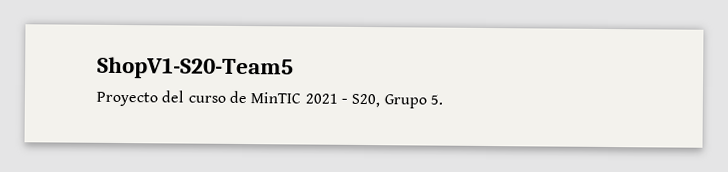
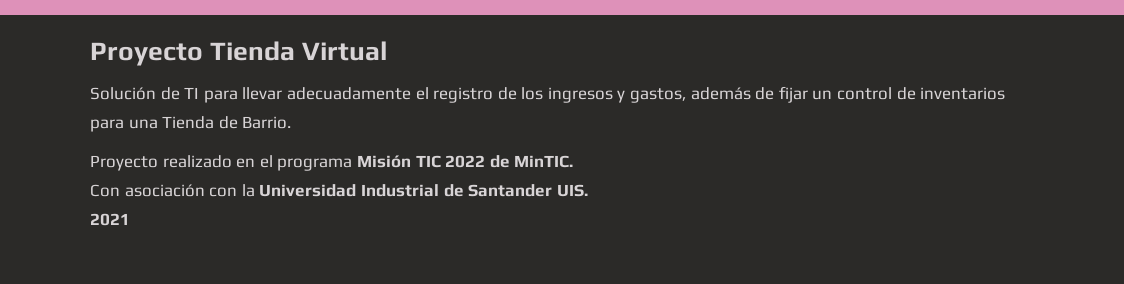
[97,56,294,80] [96,90,443,109] ShopV1-S20-Team5 // Proyecto del curso de MinTIC 2021 - S20, Grupo 5. -> [90,41,388,66] [90,86,1006,103] [90,116,292,132] [90,155,574,171] [90,184,588,197] [90,213,130,226] Proyecto Tienda Virtual // Solución de TI para llevar adecuadamente el registro de los ingresos y gastos, además de fijar un control de inventarios para una Tienda de Barrio. // Proyecto realizado en el programa Misión TIC 2022 de MinTIC. // Con asociación con la Universidad Industrial de Santander UIS. // 2021

